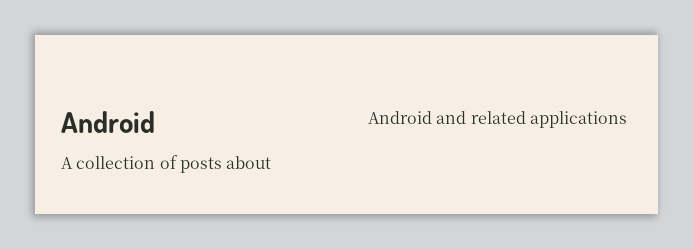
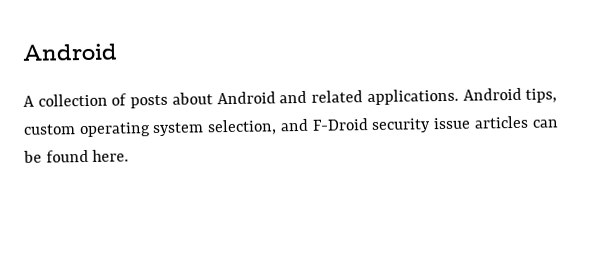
[529,111,627,128] applications -> [366,87,558,106] [23,115,559,138] [23,149,130,163] applications. Android tips, custom operating system selection, and F-Droid security issue articles can be found here.

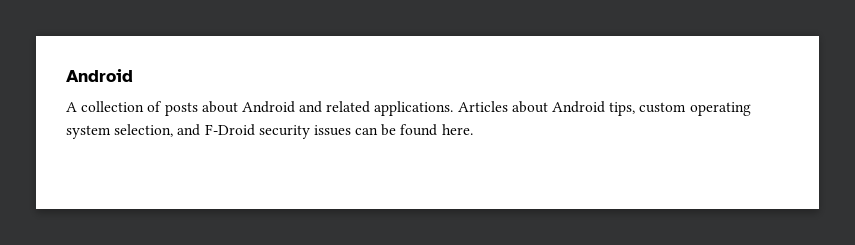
(459, 97) none -> [457,101,548,113] Articles about
[433,115,529,130] issue articles -> [313,125,351,136] issues

